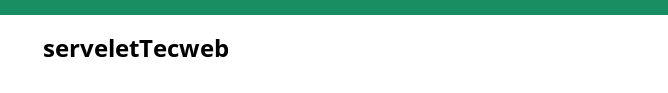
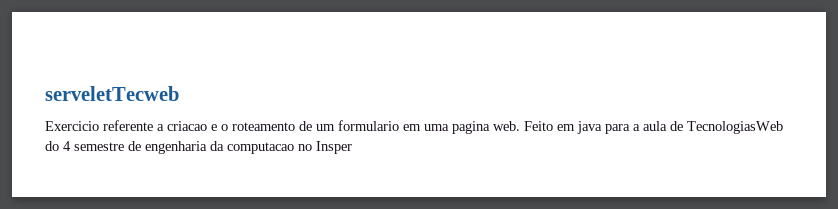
(229, 48) none -> [45,120,783,134] [45,141,352,154] // Exercicio referente a criacao e o roteamento de um formulario em uma pagina web. Feito em java para a aula de TecnologiasWeb do 4 semestre de engenharia da computacao no Insper

